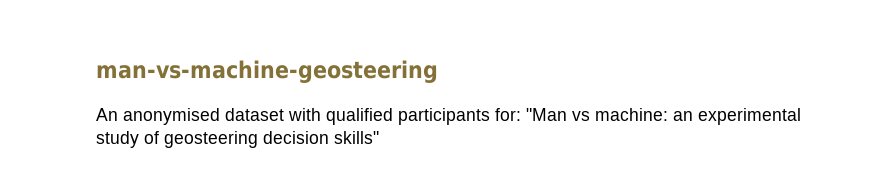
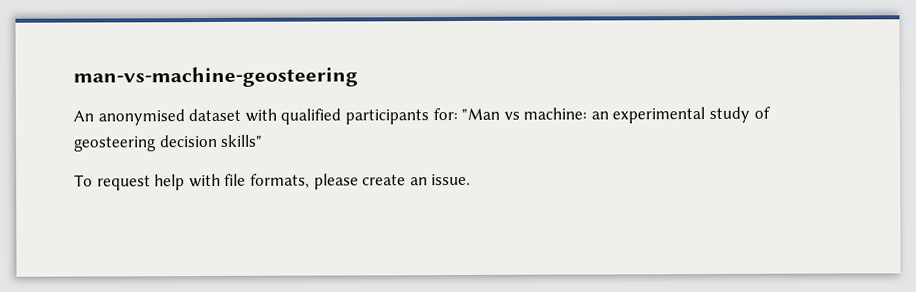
(379, 137) none -> [74,173,472,191] // To request help with file formats, please create an issue.

